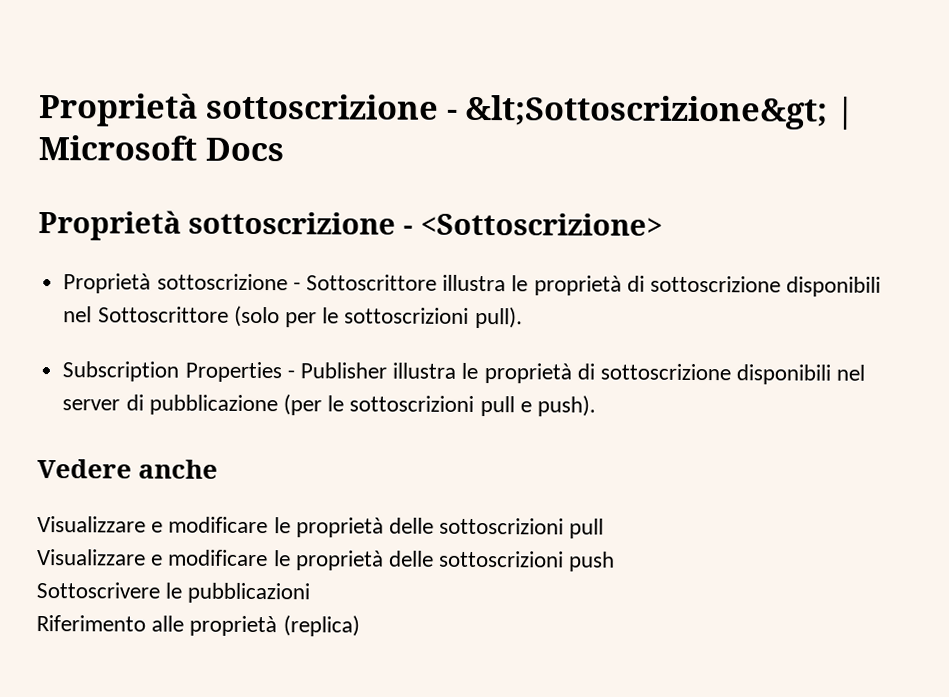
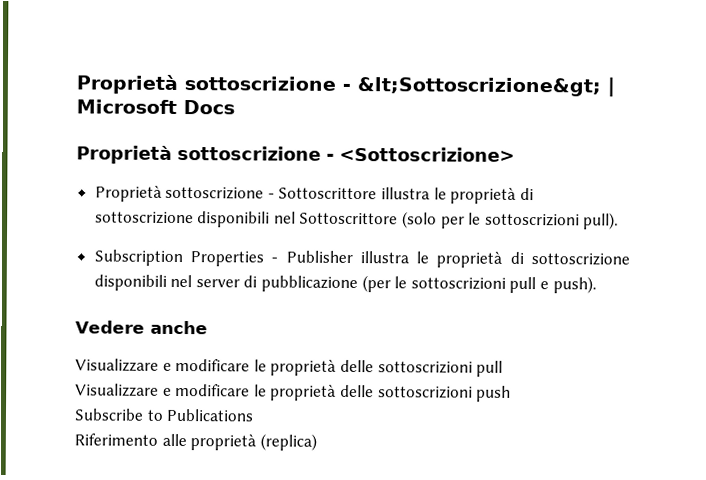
[36,582,311,604] Sottoscrivere le pubblicazioni -> [74,408,255,422] Subscribe to Publications

